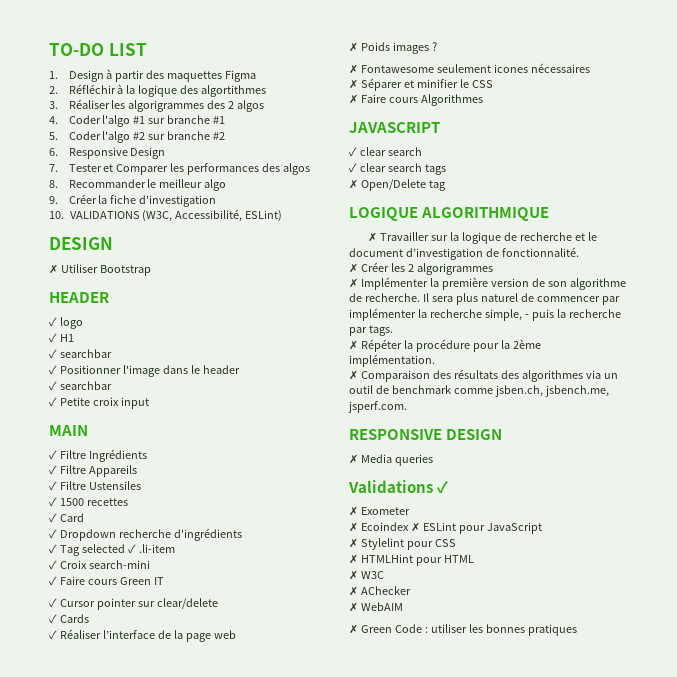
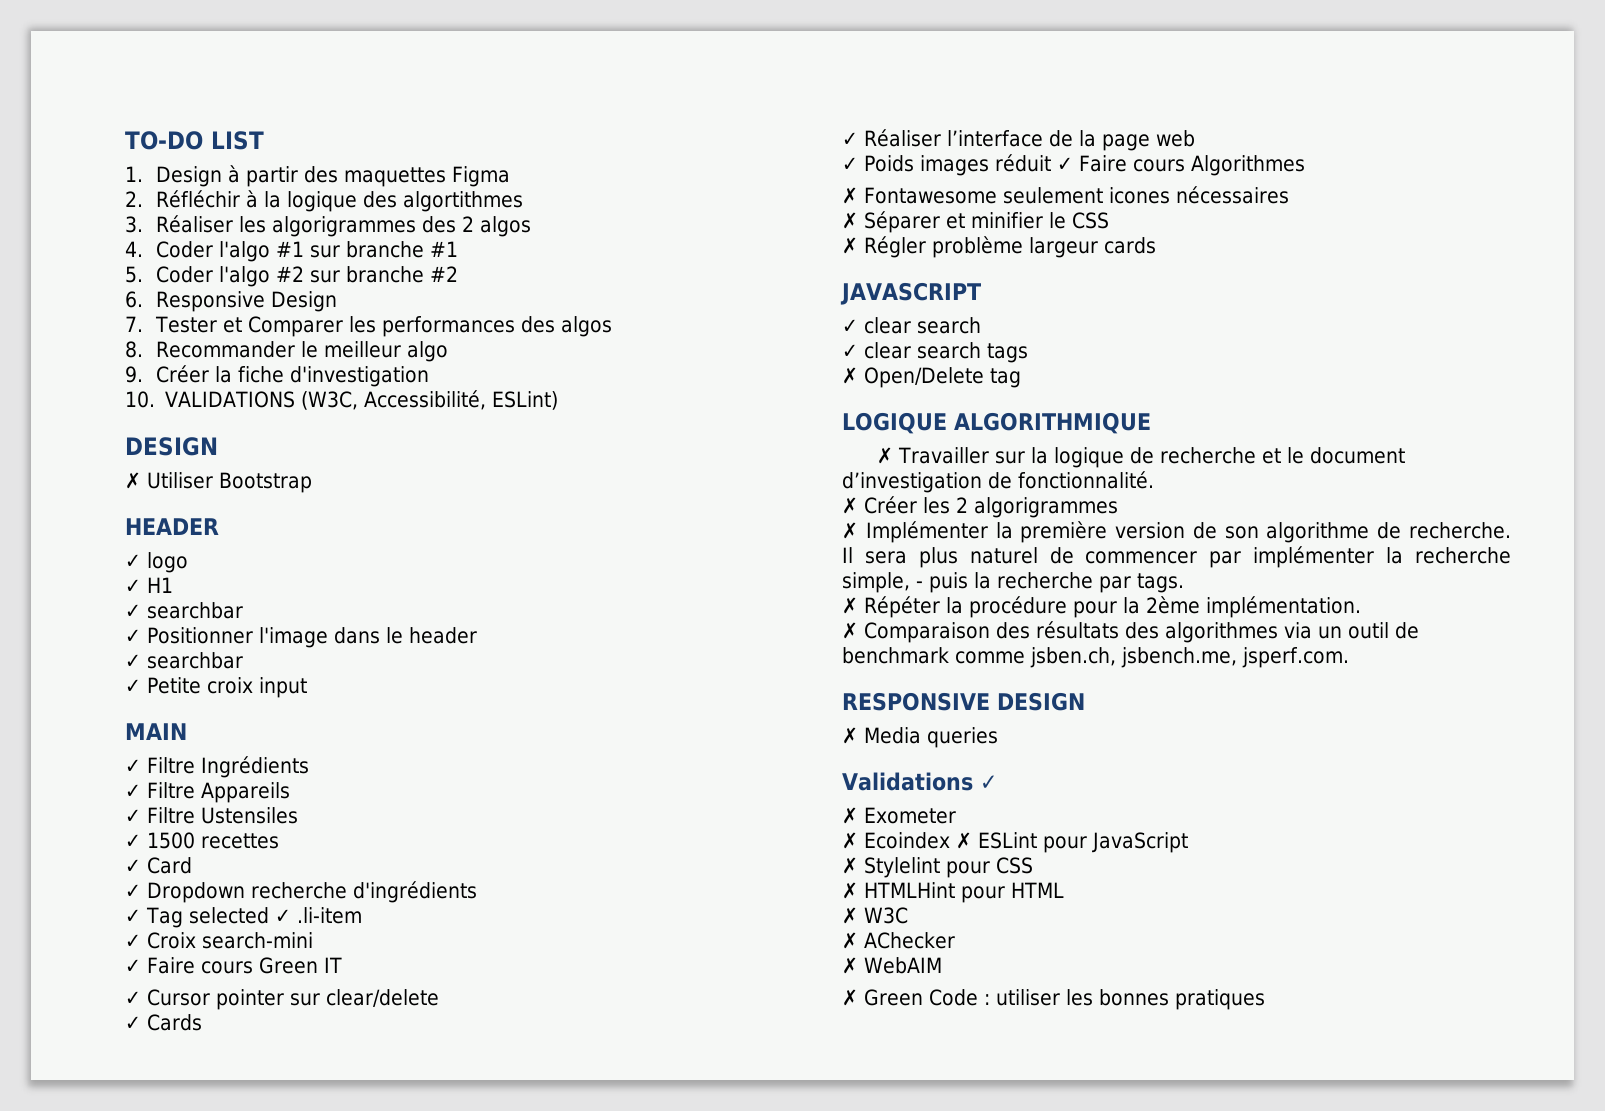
[349,42,358,52] ✗ -> [842,157,858,171] ✓
[431,42,437,51] ? -> [994,154,1305,176] réduit ✓ Faire cours Algorithmes
[360,94,483,106] Faire cours Algorithmes -> [864,236,1156,258] Régler problème largeur cards

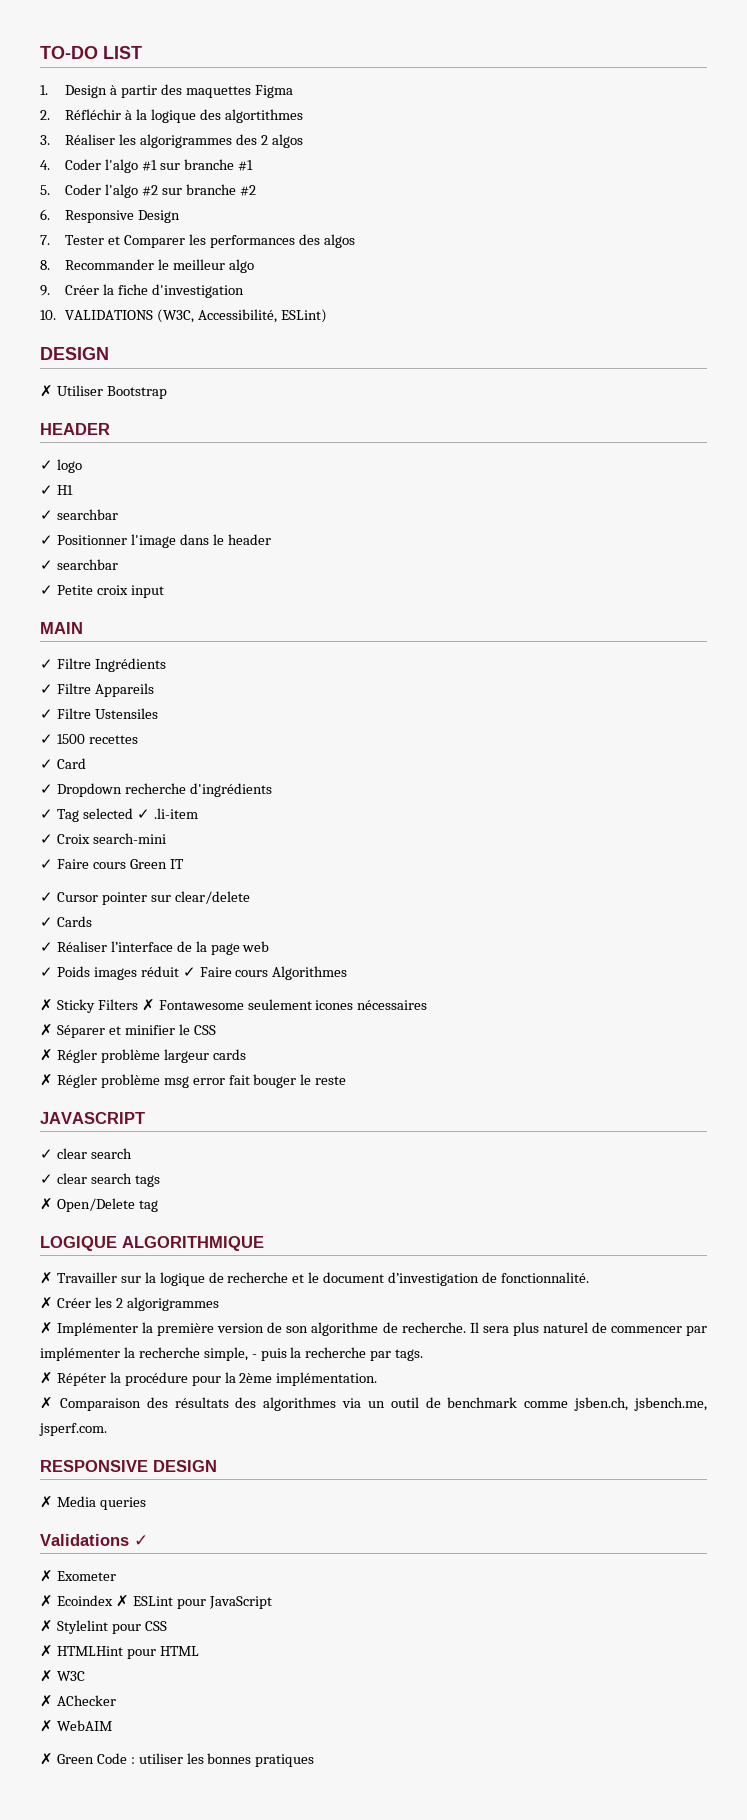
(858, 195) none -> [56,999,155,1013] Sticky Filters ✗
(1156, 245) none -> [40,1074,347,1088] // ✗ Régler problème msg error fait bouger le reste

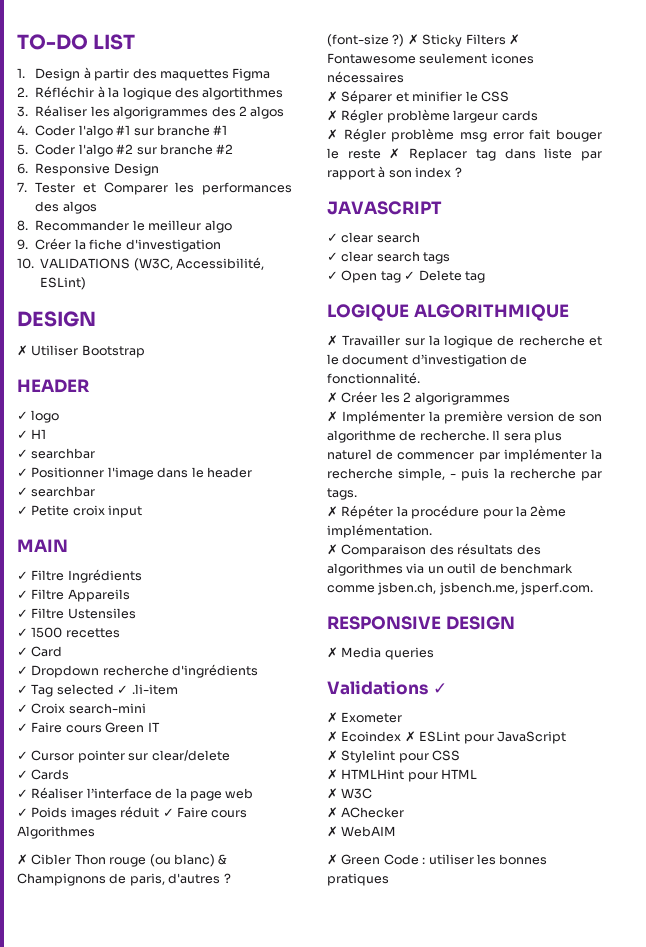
(53, 1005) none -> [31,854,228,867] [17,873,231,886] [327,34,419,47] Cibler Thon rouge (ou blanc) & Champignons de paris, d'autres ? (font-size ?) ✗
(347, 1080) none -> [389,148,602,161] [327,166,462,180] ✗ Replacer tag dans liste par rapport à son index ?
[40,1198,135,1212] ✗ Open/Delete -> [327,270,462,283] ✓ Open tag ✓ Delete

